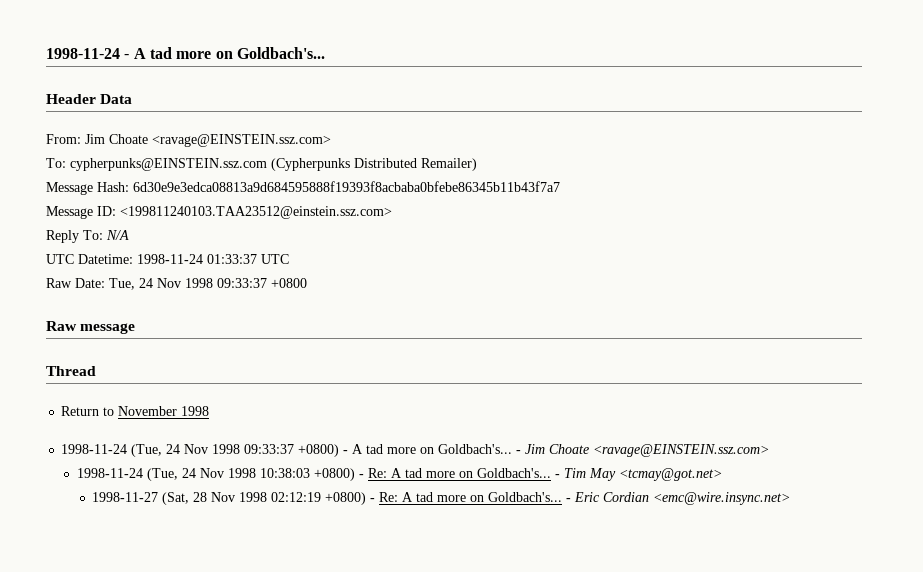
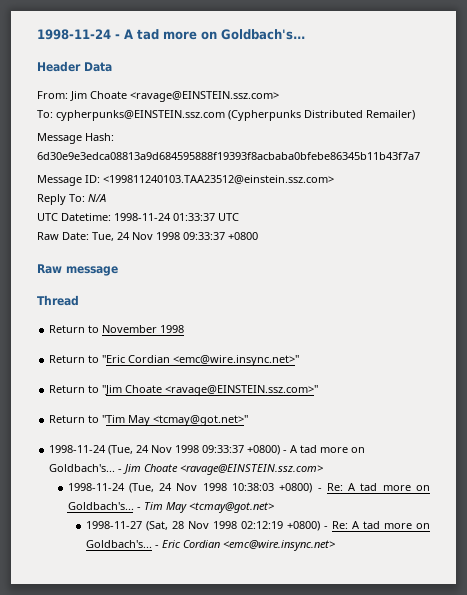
(210, 411) none -> [49,355,300,366] [49,385,319,396] [49,415,249,426] // Return to "Eric Cordian <emc@wire.insync.net>" // Return to "Jim Choate <ravage@EINSTEIN.ssz.com>" // Return to "Tim May <tcmay@got.net>"

